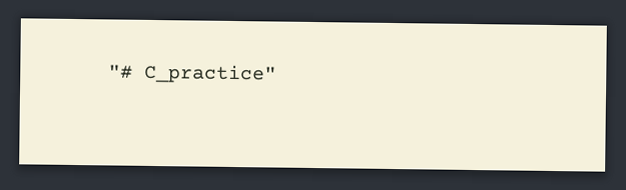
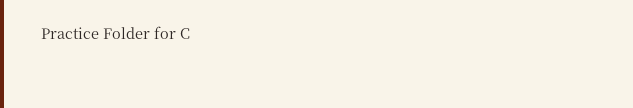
[108,63,277,84] "# C_practice" -> [41,26,190,39] Practice Folder for C

